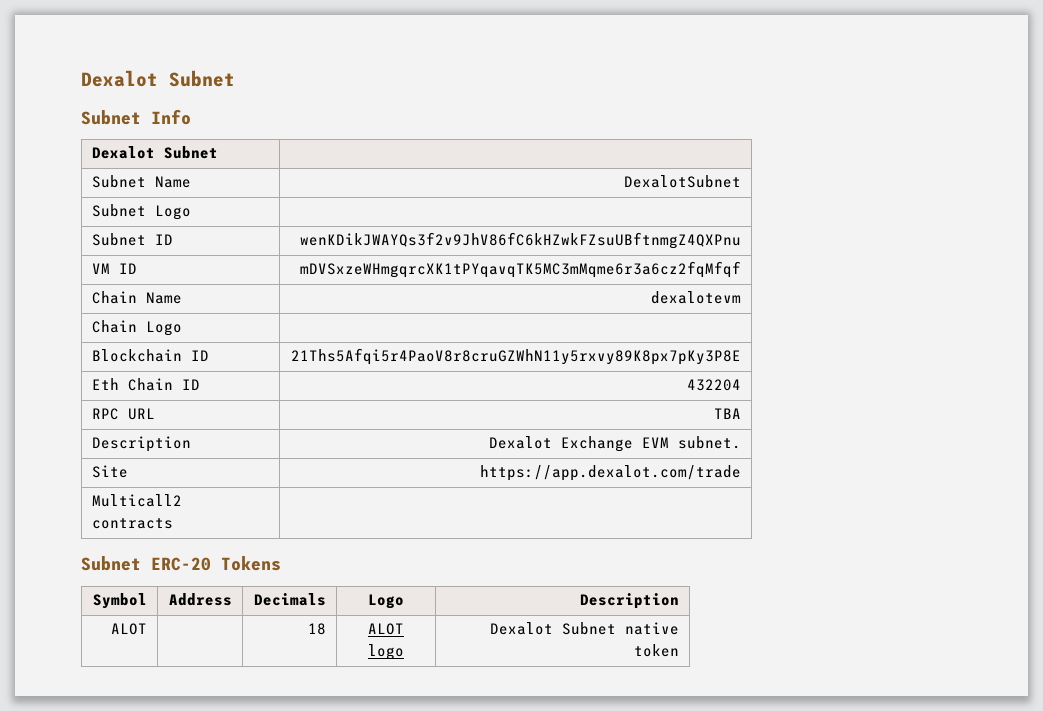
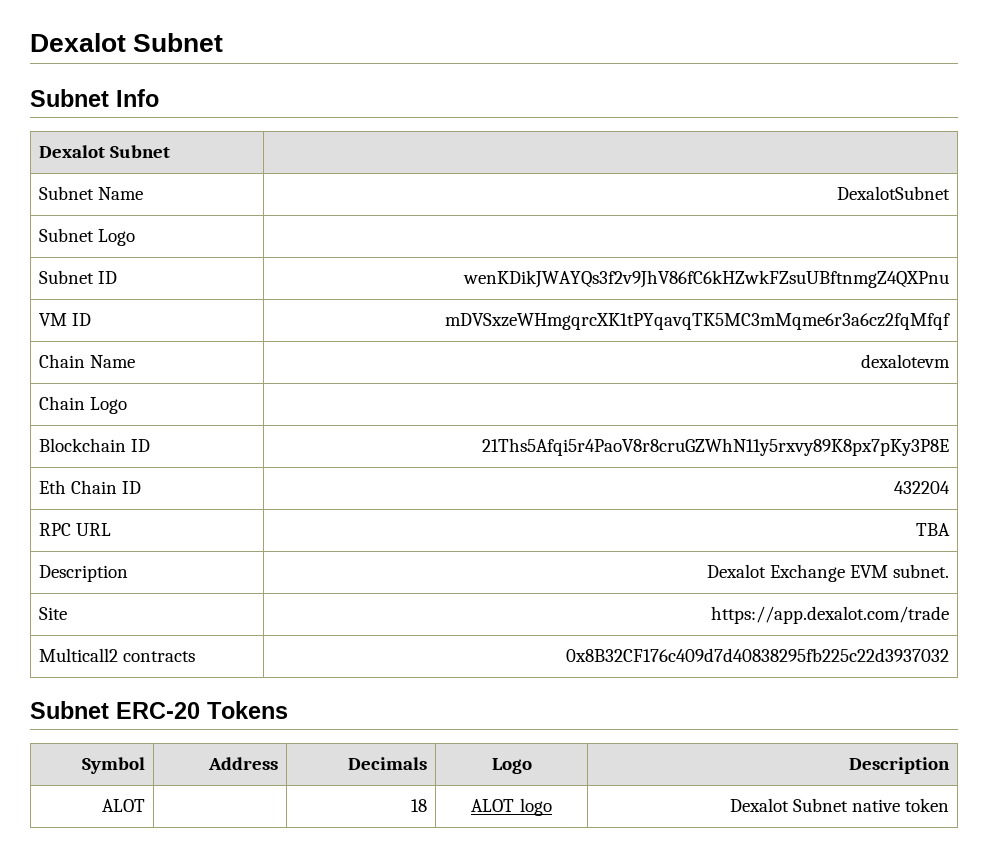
(173, 523) none -> [566,648,950,662] 0x8B32CF176c409d7d40838295fb225c22d3937032

